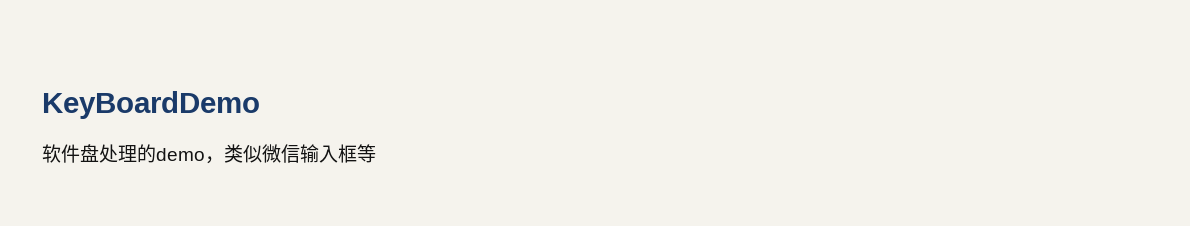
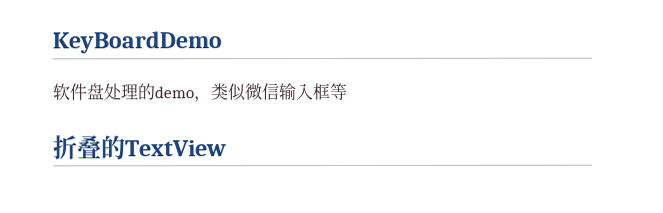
(376, 153) none -> [53,135,227,160] // 折叠的TextView

